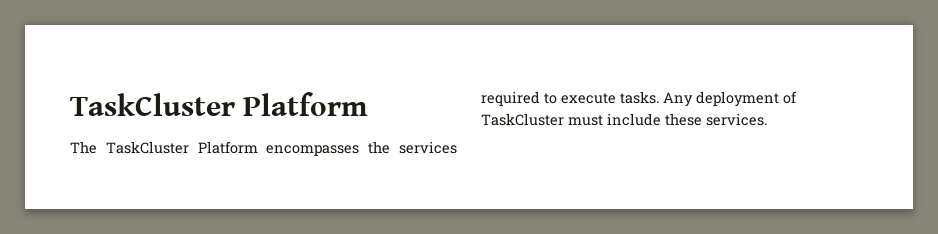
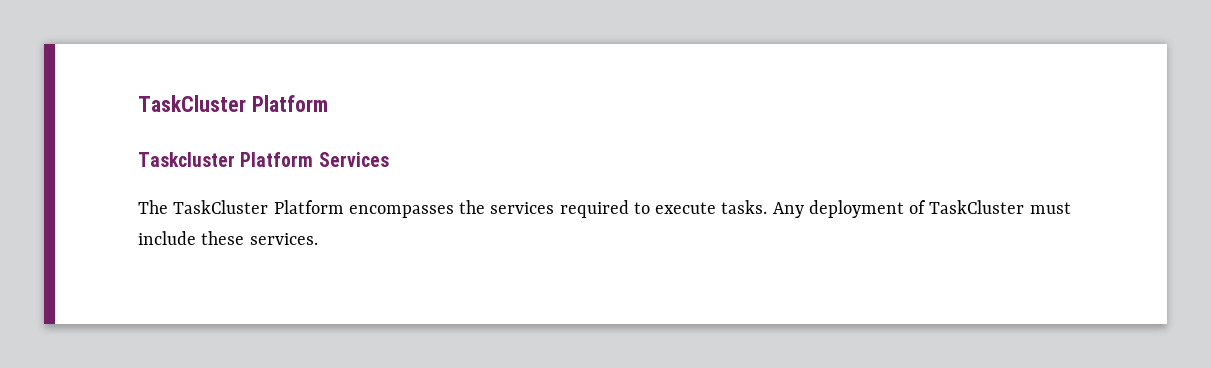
[70,92,369,116] TaskCluster Platform -> [138,95,328,112] [138,152,389,167] TaskCluster Platform // Taskcluster Platform Services

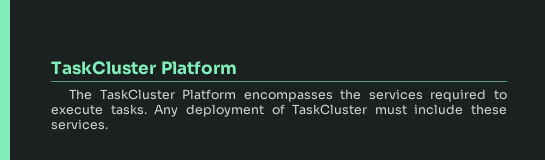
[138,95,328,112] [138,152,389,167] TaskCluster Platform // Taskcluster Platform Services -> [51,61,237,75] TaskCluster Platform

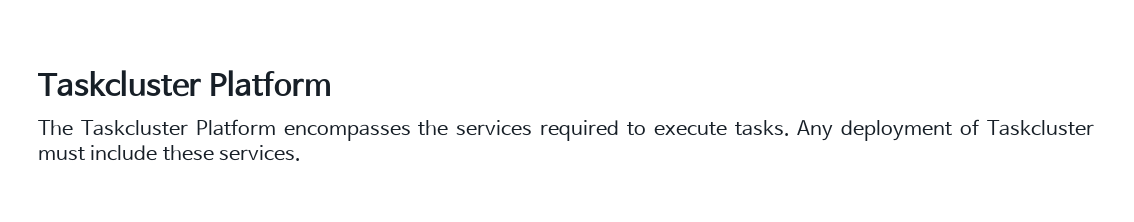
[51,61,156,75] TaskCluster -> [38,70,201,97] Taskcluster
[99,89,175,100] TaskCluster -> [80,120,188,136] Taskcluster
[292,104,368,115] TaskCluster -> [987,120,1095,136] Taskcluster

